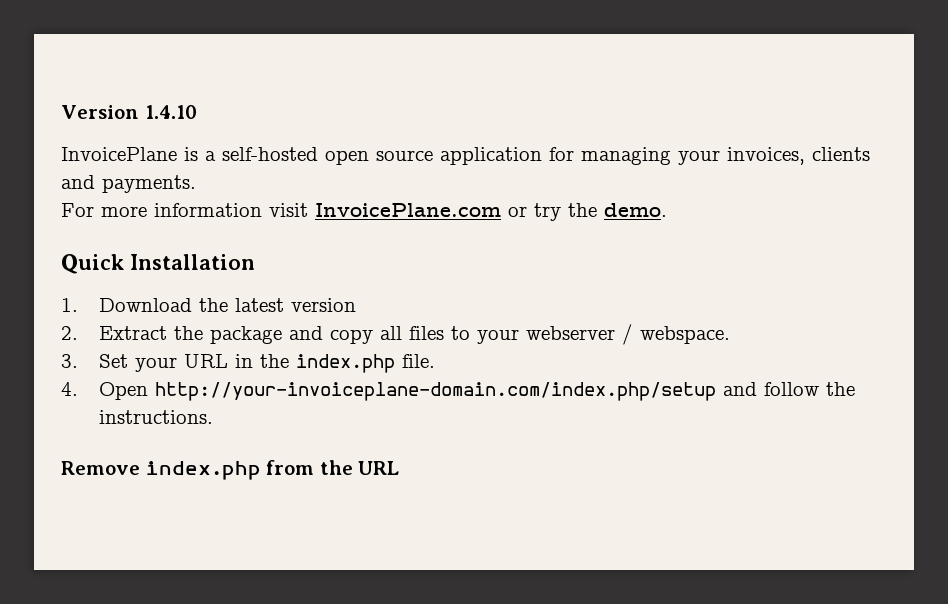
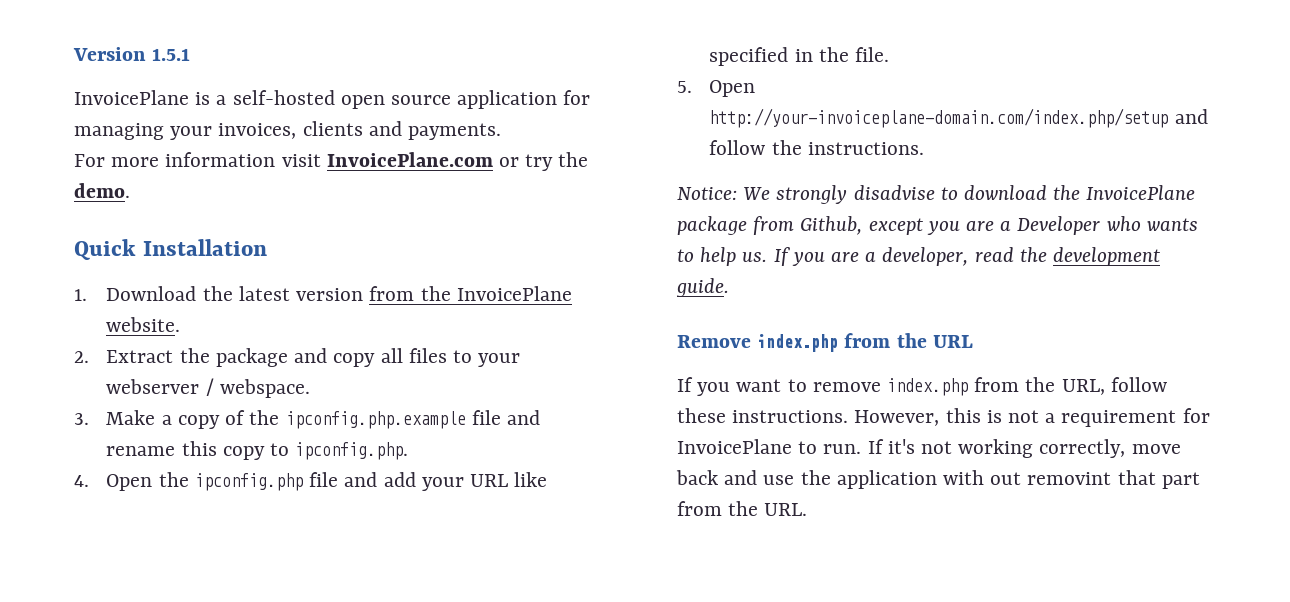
[144,105,197,119] 1.4.10 -> [152,48,191,61] 1.5.1
(357, 305) none -> [369,286,572,301] [106,317,181,332] from the InvoicePlane website.
[99,354,229,372] Set your URL -> [106,410,540,429] [106,441,409,460] [74,472,548,491] [709,47,789,66] Make a copy of the ipconfig.php.example file and rename this copy to ipconfig.php. // 4. Open the ipconfig.php file and add your URL like specified
[296,354,396,373] index.php -> (849, 54) none
[61,382,78,396] 4. -> [677,81,692,93] 5.
(214, 417) none -> [677,185,1196,204] [677,216,1198,235] [677,247,1161,266] [676,278,729,297] // Notice: We strongly disadvise to download the InvoicePlane package from Github, except you are a Developer who wants to help us. If you are a developer, read the development guide.
(400, 468) none -> [677,377,1167,396] [677,408,1210,427] [677,439,1181,458] [676,470,1200,489] [677,501,808,516] // If you want to remove index.php from the URL, follow these instructions. However, this is not a requirement for InvoicePlane to run. If it's not working correctly, move back and use the application with out removint that part from the URL.

